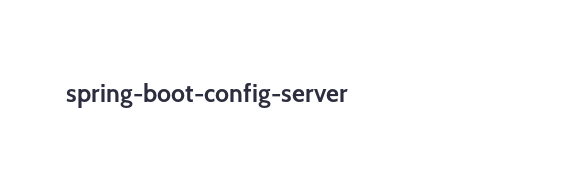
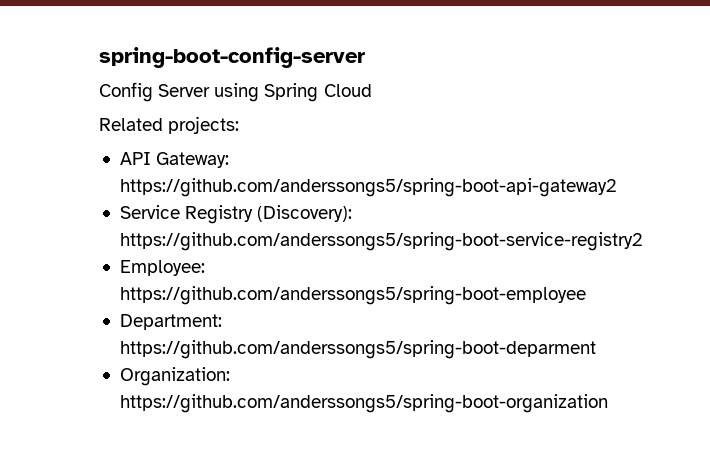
(348, 95) none -> [99,82,372,102] [99,116,240,134] [119,152,230,168] [119,178,616,197] [119,205,353,224] [119,232,642,251] [119,260,205,276] [119,286,586,305] [119,314,222,330] [119,340,596,359] [119,367,230,386] [119,394,608,413] // Config Server using Spring Cloud // Related projects: // API Gateway: https://github.com/anderssongs5/spring-boot-api-gateway2 // Service Registry (Discovery): https://github.com/anderssongs5/spring-boot-service-registry2 // Employee: https://github.com/anderssongs5/spring-boot-employee // Department: https://github.com/anderssongs5/spring-boot-deparment // Organization: https://github.com/anderssongs5/spring-boot-organization

